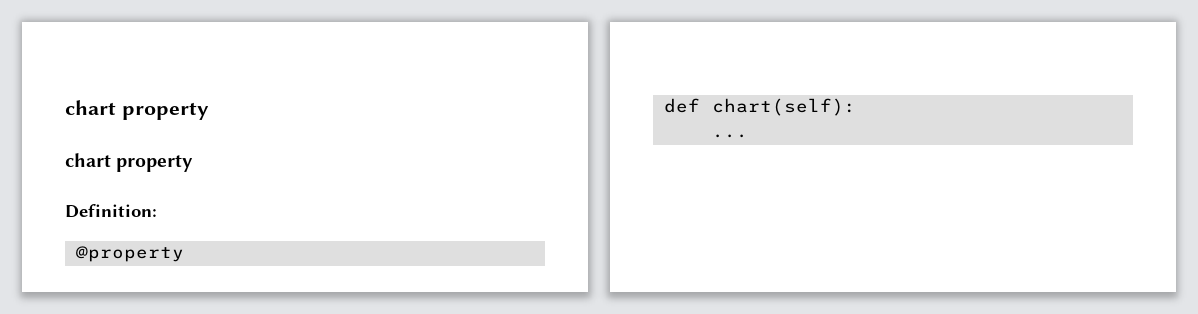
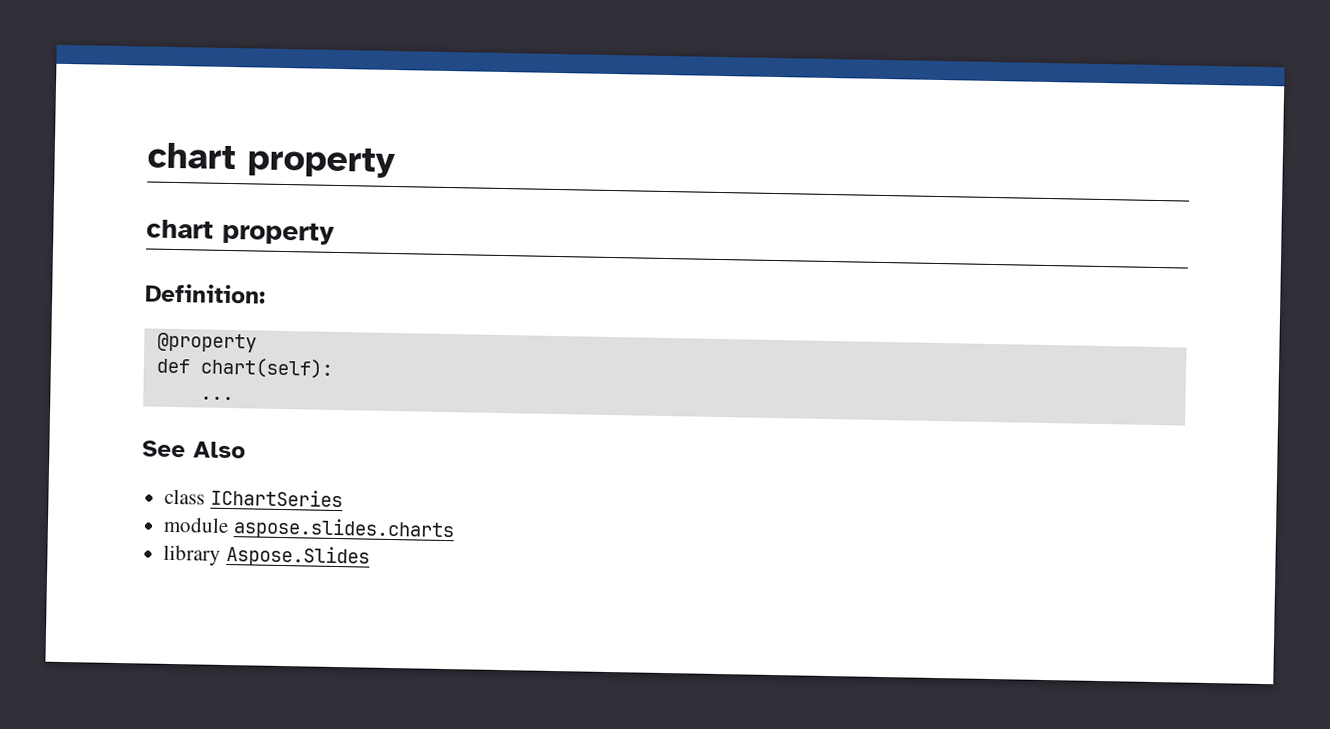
(748, 136) none -> [142,440,246,459] [164,488,343,508] [163,516,455,542] [163,544,370,568] // See Also // class IChartSeries // module aspose.slides.charts // library Aspose.Slides

